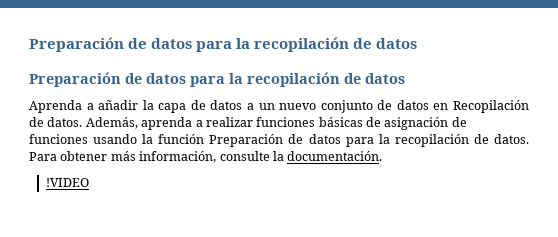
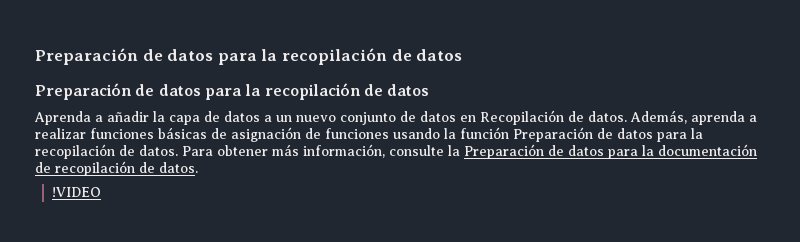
[287,151,383,161] documentación. -> [464,144,757,159] [35,161,198,176] Preparación de datos para la documentación de recopilación de datos.

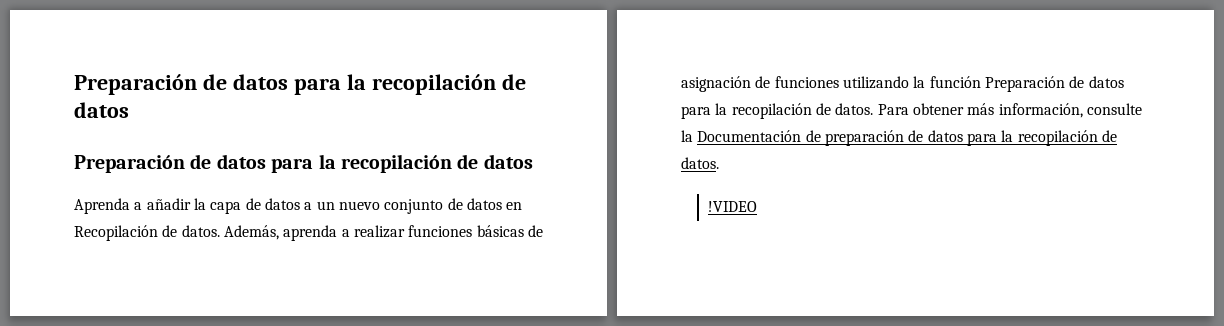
[393,128,440,139] usando -> [842,76,909,89] utilizando
[464,144,757,159] [35,162,51,173] Preparación de datos para la documentación de -> [697,130,1014,146] Documentación de preparación de datos para la

